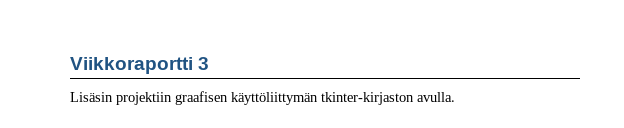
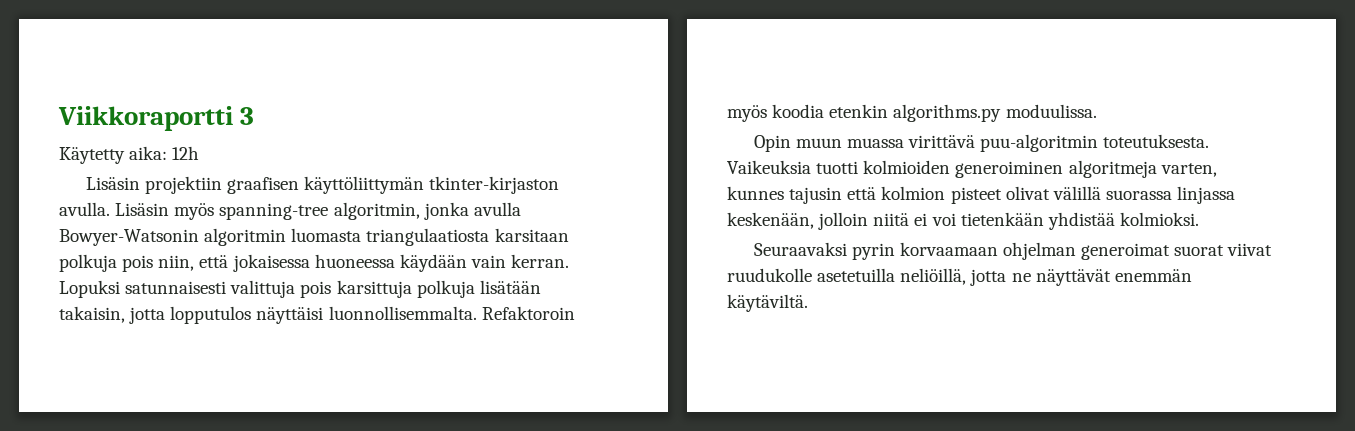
(210, 63) none -> [59,146,200,164] // Käytetty aika: 12h
(455, 97) none -> [115,202,521,220] [59,228,569,246] [59,254,570,272] [59,280,541,298] [59,306,575,324] [727,104,1097,122] [753,134,1210,152] [727,160,1217,178] [727,186,1236,204] [727,212,1199,230] [753,242,1273,260] [727,268,1192,286] [727,294,808,312] Lisäsin myös spanning-tree algoritmin, jonka avulla Bowyer-Watsonin algoritmin luomasta triangulaatiosta karsitaan polkuja pois niin, että jokaisessa huoneessa käydään vain kerran. Lopuksi satunnaisesti valittuja pois karsittuja polkuja lisätään takaisin, jotta lopputulos näyttäisi luonnollisemmalta. Refaktoroin myös koodia etenkin algorithms.py moduulissa. // Opin muun muassa virittävä puu-algoritmin toteutuksesta. Vaikeuksia tuotti kolmioiden generoiminen algoritmeja varten, kunnes tajusin että kolmion pisteet olivat välillä suorassa linjassa keskenään, jolloin niitä ei voi tietenkään yhdistää kolmioksi. // Seuraavaksi pyrin korvaamaan ohjelman generoimat suorat viivat ruudukolle asetetuilla neliöillä, jotta ne näyttävät enemmän käytäviltä.

